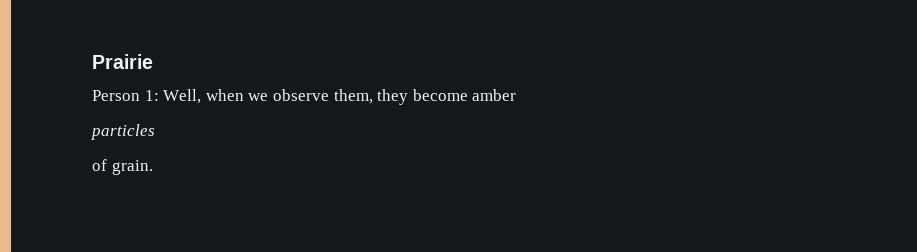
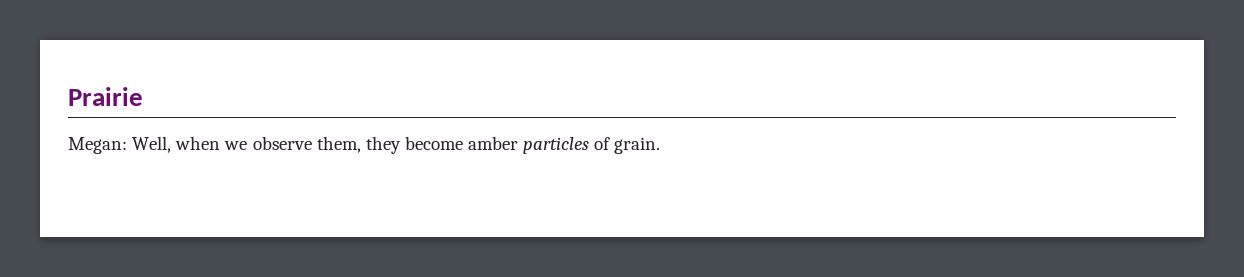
[92,90,159,101] Person 1: -> [68,137,127,154] Megan:
(517, 95) // -> (519, 143) none
(155, 132) // -> (590, 145) none

